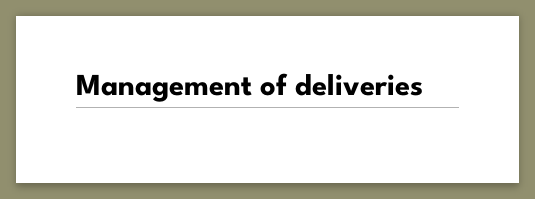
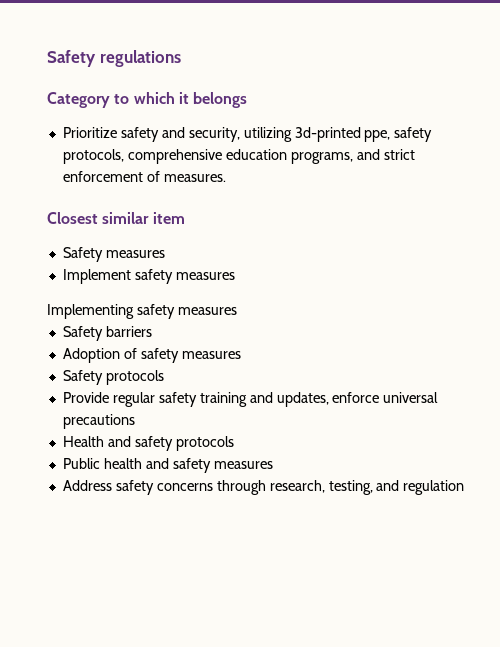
[76,73,424,102] Management of deliveries -> [47,50,181,67] [47,92,248,108] [62,127,433,142] [62,149,415,164] [62,171,226,182] [47,212,185,224] [62,247,165,262] [62,269,235,284] [47,304,237,319] [62,326,152,341] [62,348,241,363] [62,370,164,385] [62,392,439,407] [62,414,135,429] [62,436,234,451] [62,458,273,473] [62,480,465,495] Safety regulations // Category to which it belongs // Prioritize safety and security, utilizing 3d-printed ppe, safety protocols, comprehensive education programs, and strict enforcement of measures. // Closest similar item // Safety measures // Implement safety measures // Implementing safety measures // Safety barriers // Adoption of safety measures // Safety protocols // Provide regular safety training and updates, enforce universal precautions // Health and safety protocols // Public health and safety measures // Address safety concerns through research, testing, and regulation

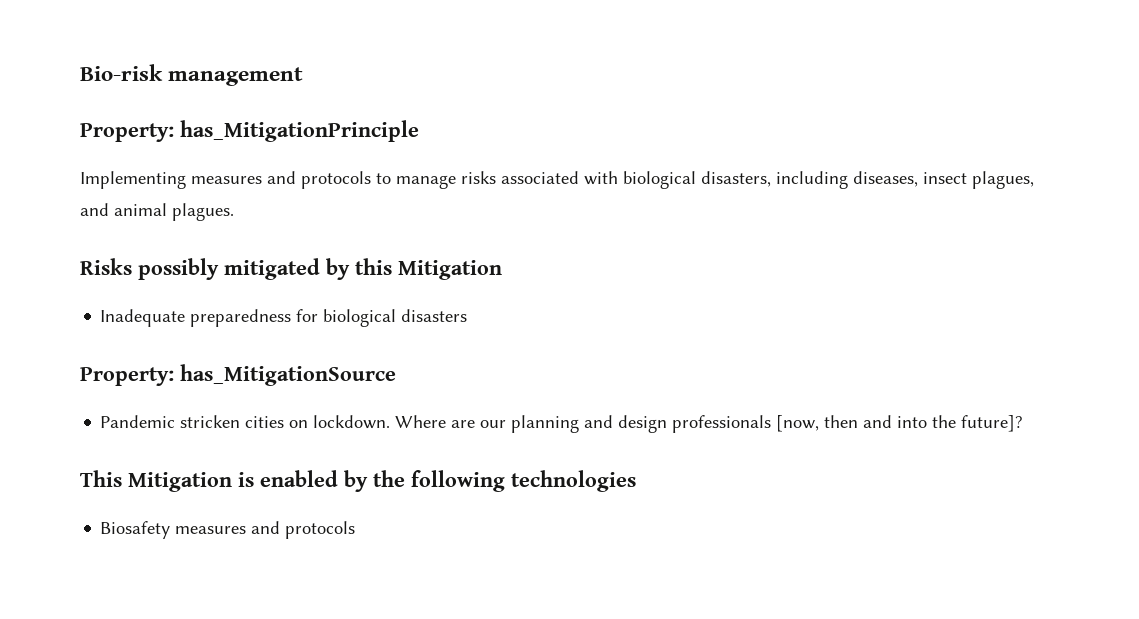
[47,50,181,67] [47,92,248,108] [62,127,433,142] [62,149,415,164] [62,171,226,182] [47,212,185,224] [62,247,165,262] [62,269,235,284] Safety regulations // Category to which it belongs // Prioritize safety and security, utilizing 3d-printed ppe, safety protocols, comprehensive education programs, and strict enforcement of measures. // Closest similar item // Safety measures // Implement safety measures -> [80,64,304,86] [80,120,419,142] Bio-risk management // Property: has_MitigationPrinciple
[136,304,237,319] [62,326,152,341] [62,348,241,363] [62,370,164,385] [62,392,439,407] [62,414,135,429] [62,436,234,451] [62,458,273,473] [62,480,465,495] safety measures // Safety barriers // Adoption of safety measures // Safety protocols // Provide regular safety training and updates, enforce universal precautions // Health and safety protocols // Public health and safety measures // Address safety concerns through research, testing, and regulation -> [191,171,1034,189] [80,203,234,221] [80,258,502,280] [100,309,468,327] [80,364,396,386] [100,415,1024,433] [80,470,636,492] [100,521,356,539] measures and protocols to manage risks associated with biological disasters, including diseases, insect plagues, and animal plagues. // Risks possibly mitigated by this Mitigation // Inadequate preparedness for biological disasters // Property: has_MitigationSource // Pandemic stricken cities on lockdown. Where are our planning and design professionals [now, then and into the future]? // This Mitigation is enabled by the following technologies // Biosafety measures and protocols

